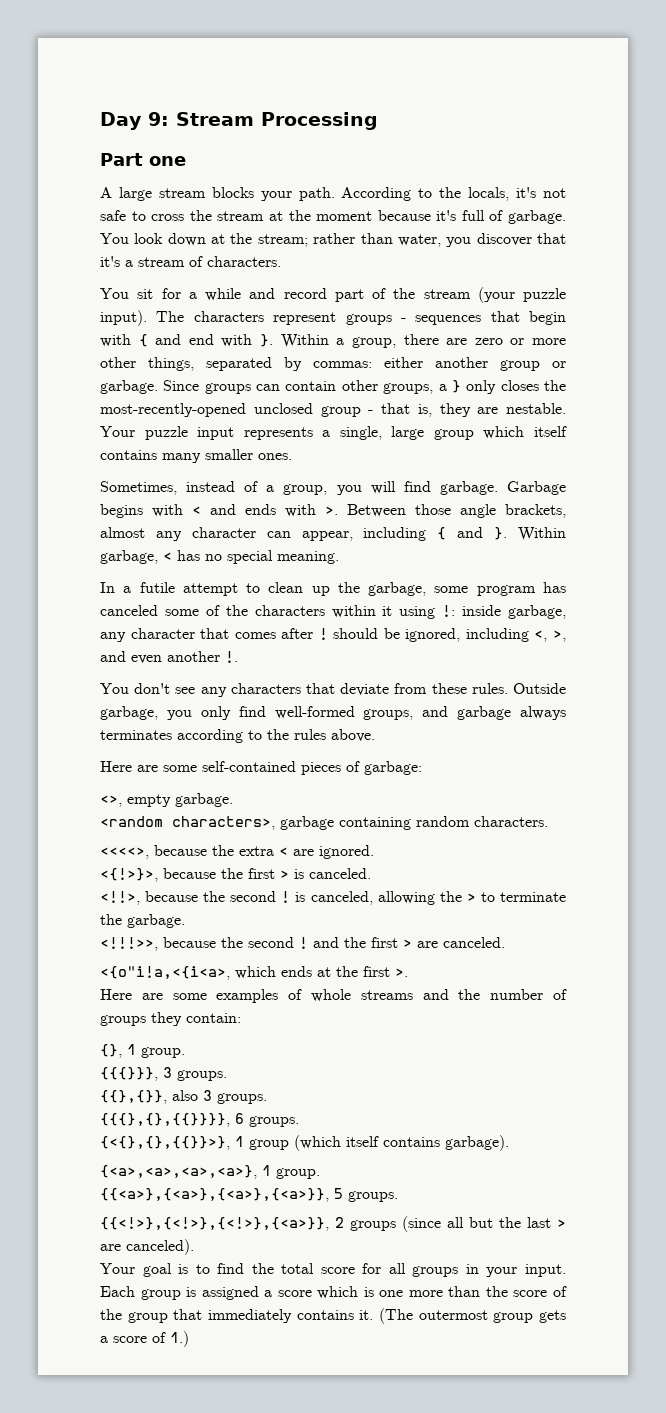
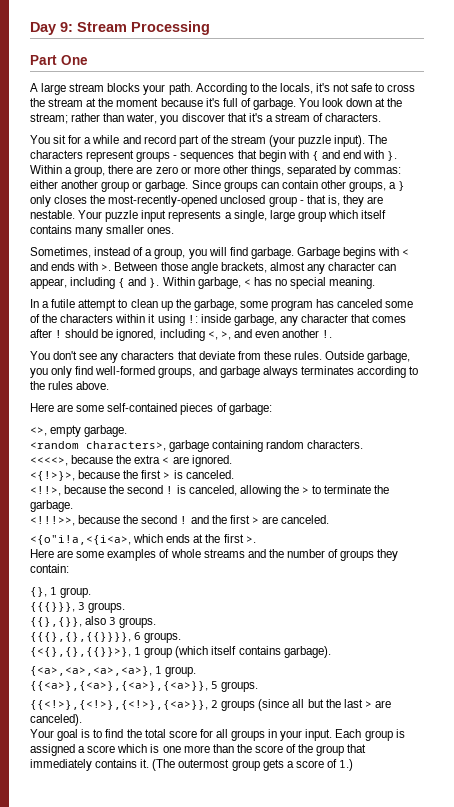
[149,156,186,166] one -> [61,55,88,65] One

